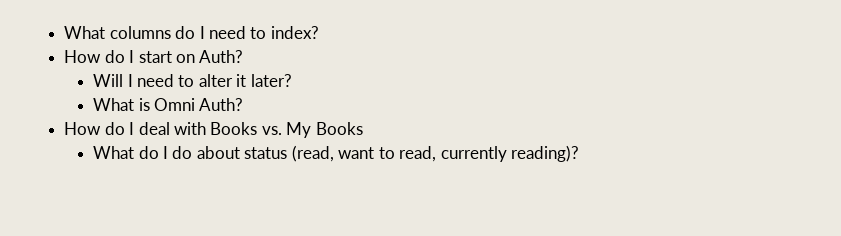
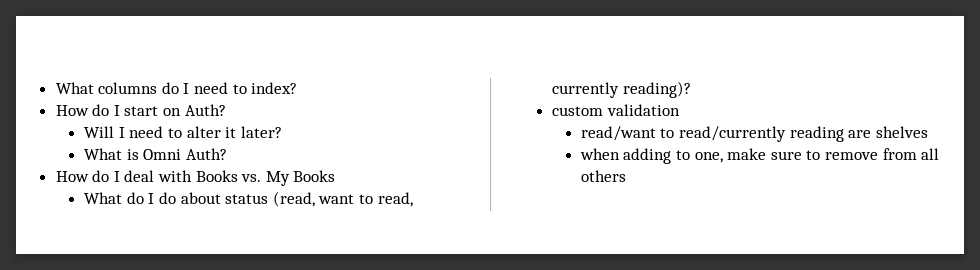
(580, 153) none -> [552,104,680,116] [580,126,928,142] [579,148,940,164] [580,170,626,182] // custom validation // read/want to read/currently reading are shelves // when adding to one, make sure to remove from all others

